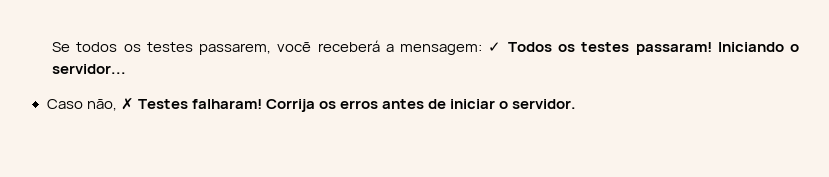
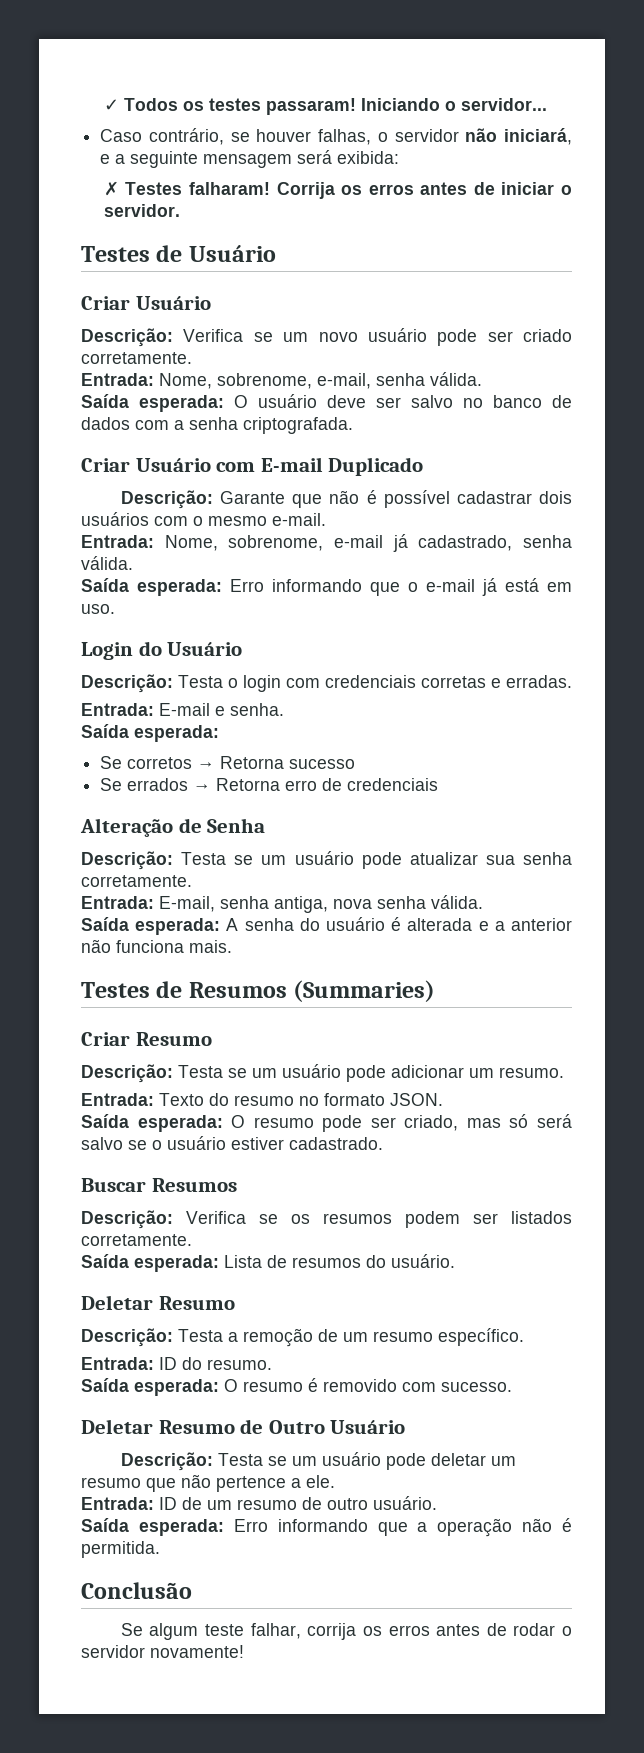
[52,40,483,55] Se todos os testes passarem, vocẽ receberá a mensagem: -> (103, 105) none
[86,99,117,111] não, -> [148,128,572,145] [100,150,400,168] contrário, se houver falhas, o servidor não iniciará, e a seguinte mensagem será exibida: //
(577, 104) none -> [81,245,276,262] [81,296,211,310] [81,328,572,347] [81,352,192,364] [81,372,482,389] [81,394,572,412] [81,417,353,434] [81,457,424,476] [120,490,573,509] [81,512,326,526] [81,534,572,552] [81,556,133,570] [81,578,572,596] [81,604,115,614] [81,641,243,660] [81,674,572,693] [81,703,284,716] [81,724,219,742] [100,756,356,769] [100,778,439,791] [80,818,266,837] [81,851,572,870] [81,875,192,887] [81,895,483,913] [81,917,572,935] [81,939,232,953] [81,980,436,1002] [81,1032,212,1046] [81,1064,564,1083] [81,1093,443,1106] [81,1114,572,1132] [81,1136,383,1150] [81,1178,237,1192] [81,1210,572,1229] [81,1234,192,1246] [81,1254,455,1272] [81,1295,235,1310] [81,1328,524,1347] [81,1357,272,1370] [81,1378,512,1396] [81,1419,406,1434] [120,1452,516,1471] [81,1474,335,1492] [81,1496,437,1510] [81,1518,572,1537] [81,1541,160,1558] [81,1582,192,1599] [120,1623,572,1640] [81,1645,244,1658] // Testes de Usuário // Criar Usuário // Descrição: Verifica se um novo usuário pode ser criado corretamente. // Entrada: Nome, sobrenome, e-mail, senha válida. // Saída esperada: O usuário deve ser salvo no banco de dados com a senha criptografada. // Criar Usuário com E-mail Duplicado // Descrição: Garante que não é possível cadastrar dois usuários com o mesmo e-mail. // Entrada: Nome, sobrenome, e-mail já cadastrado, senha válida. // Saída esperada: Erro informando que o e-mail já está em uso. // Login do Usuário // Descrição: Testa o login com credenciais corretas e erradas. // Entrada: E-mail e senha. // Saída esperada: // Se corretos → Retorna sucesso // Se errados → Retorna erro de credenciais // Alteração de Senha // Descrição: Testa se um usuário pode atualizar sua senha corretamente. // Entrada: E-mail, senha antiga, nova senha válida. // Saída esperada: A senha do usuário é alterada e a anterior não funciona mais. // Testes de Resumos (Summaries) // Criar Resumo // Descrição: Testa se um usuário pode adicionar um resumo. // Entrada: Texto do resumo no formato JSON. // Saída esperada: O resumo pode ser criado, mas só será salvo se o usuário estiver cadastrado. // Buscar Resumos // Descrição: Verifica se os resumos podem ser listados corretamente. // Saída esperada: Lista de resumos do usuário. // Deletar Resumo // Descrição: Testa a remoção de um resumo específico. // Entrada: ID do resumo. // Saída esperada: O resumo é removido com sucesso. // Deletar Resumo de Outro Usuário // Descrição: Testa se um usuário pode deletar um resumo que não pertence a ele. // Entrada: ID de um resumo de outro usuário. // Saída esperada: Erro informando que a operação não é permitida. // Conclusão // Se algum teste falhar, corrija os erros antes de rodar o servidor novamente!

